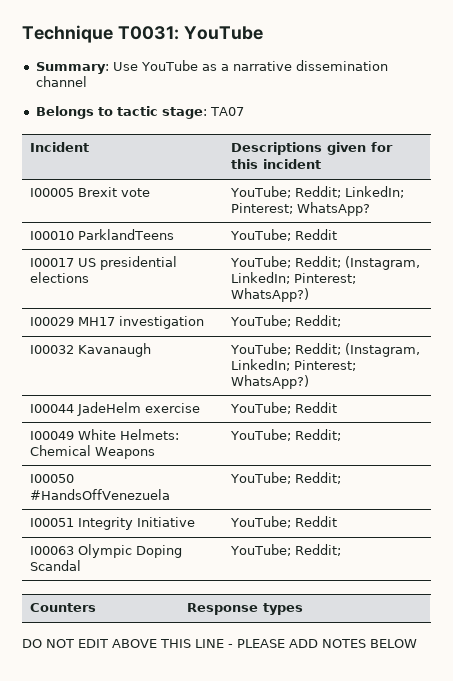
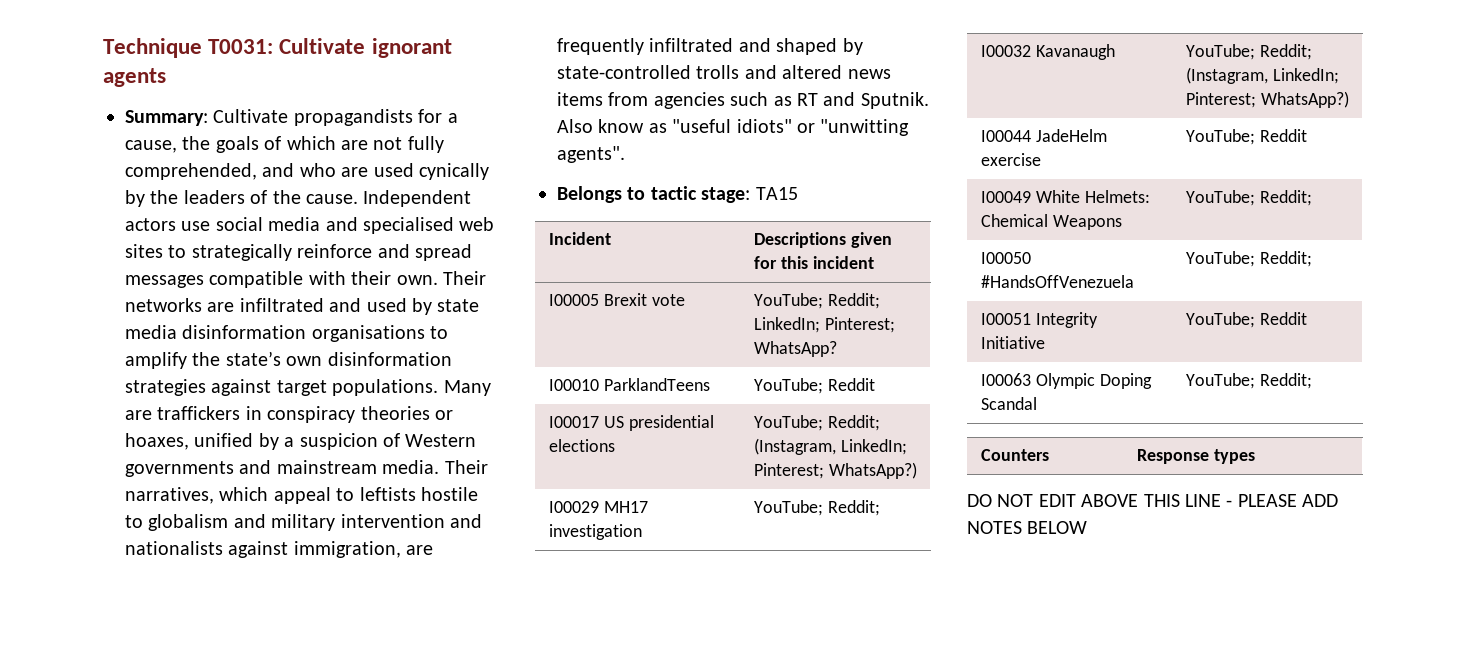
[183,26,263,40] [35,60,388,74] [35,76,87,87] YouTube // Summary: Use YouTube as a narrative dissemination channel -> [279,38,452,58] [103,68,166,87] [125,109,458,126] [125,136,444,153] [125,163,489,180] [125,190,472,207] [125,217,495,234] [125,244,472,261] [125,271,486,288] [125,298,480,315] [125,325,449,342] [125,351,452,369] [125,379,491,396] [125,406,453,423] [125,433,477,450] [125,460,488,477] [125,487,478,504] [125,514,482,531] [125,541,434,558] [557,38,863,55] [557,65,891,79] [557,92,929,109] [557,119,910,136] [557,146,625,163] Cultivate ignorant agents // Summary: Cultivate propagandists for a cause, the goals of which are not fully comprehended, and who are used cynically by the leaders of the cause. Independent actors use social media and specialised web sites to strategically reinforce and spread messages compatible with their own. Their networks are infiltrated and used by state media disinformation organisations to amplify the state’s own disinformation strategies against target populations. Many are traffickers in conspiracy theories or hoaxes, unified by a suspicion of Western governments and mainstream media. Their narratives, which appeal to leftists hostile to globalism and military intervention and nationalists against immigration, are frequently infiltrated and shaped by state-controlled trolls and altered news items from agencies such as RT and Sputnik. Also know as "useful idiots" or "unwitting agents".
[209,107,244,116] TA07 -> [755,187,798,200] TA15

